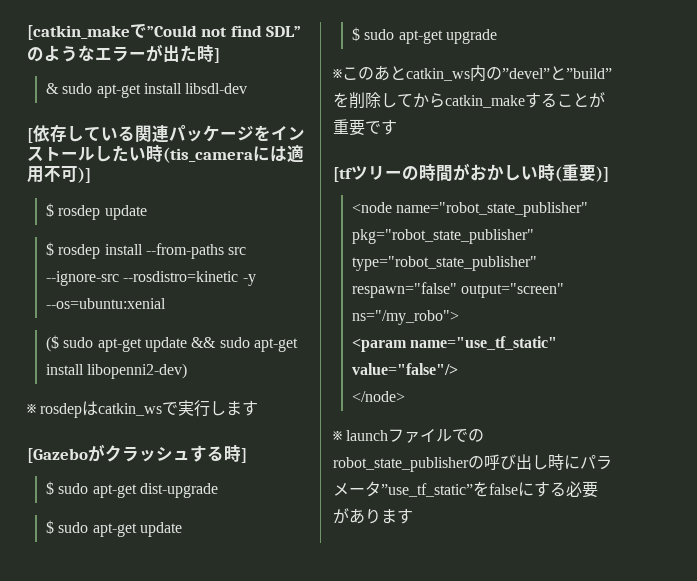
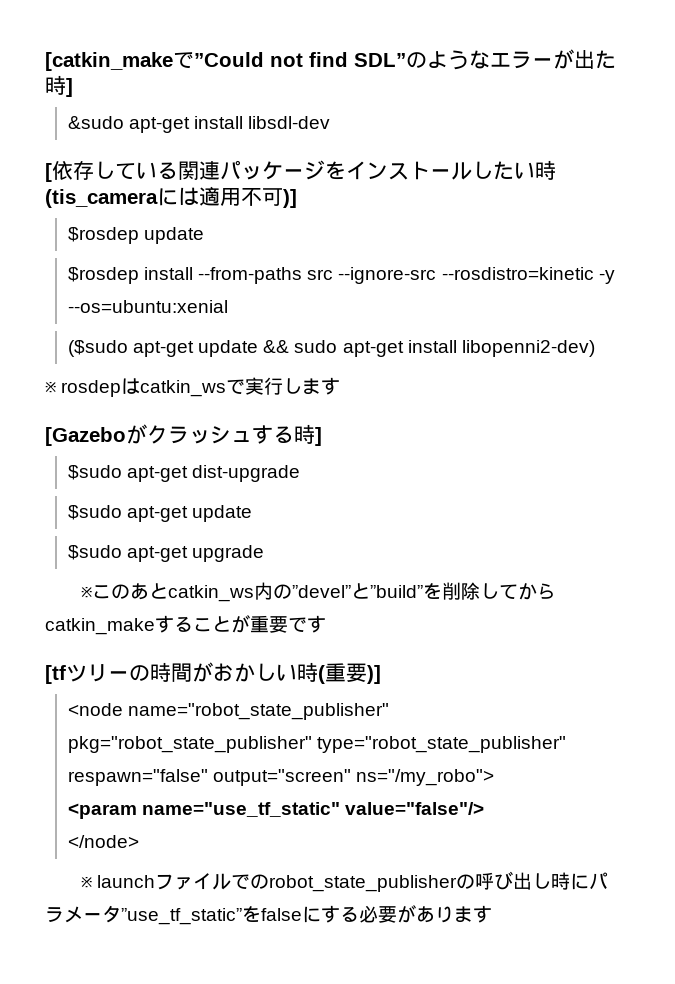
[46,83,93,94] & sudo -> [67,116,124,129] &sudo
[46,203,147,220] [46,242,101,259] $ rosdep update // $ rosdep -> [67,227,204,244] [67,267,139,284] $rosdep update // $rosdep
[46,335,94,352] ($ sudo -> [67,340,128,357] ($sudo
[46,481,89,495] $ sudo -> [67,465,122,480] $sudo
[46,520,89,534] $ sudo -> [67,505,122,520] $sudo
[352,27,395,41] $ sudo -> [67,545,122,560] $sudo

